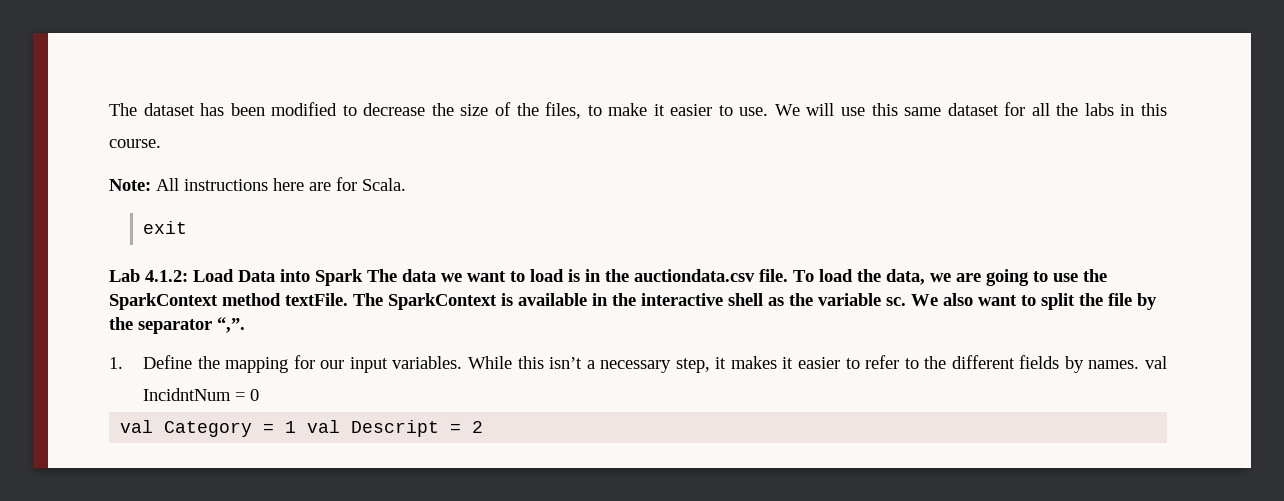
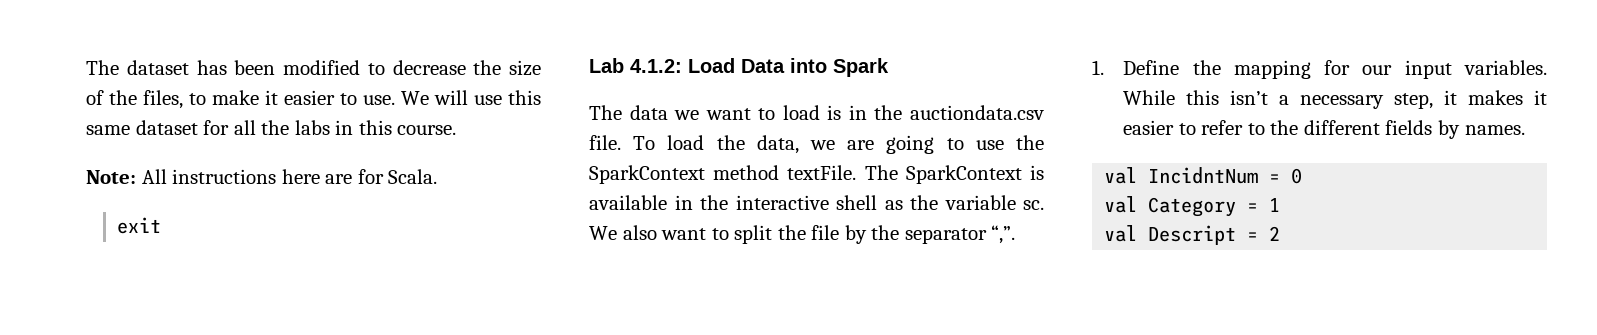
(363, 277) none -> (889, 67) //
(1140, 364) none -> (1525, 130) //
(297, 427) none -> (1281, 205) //

